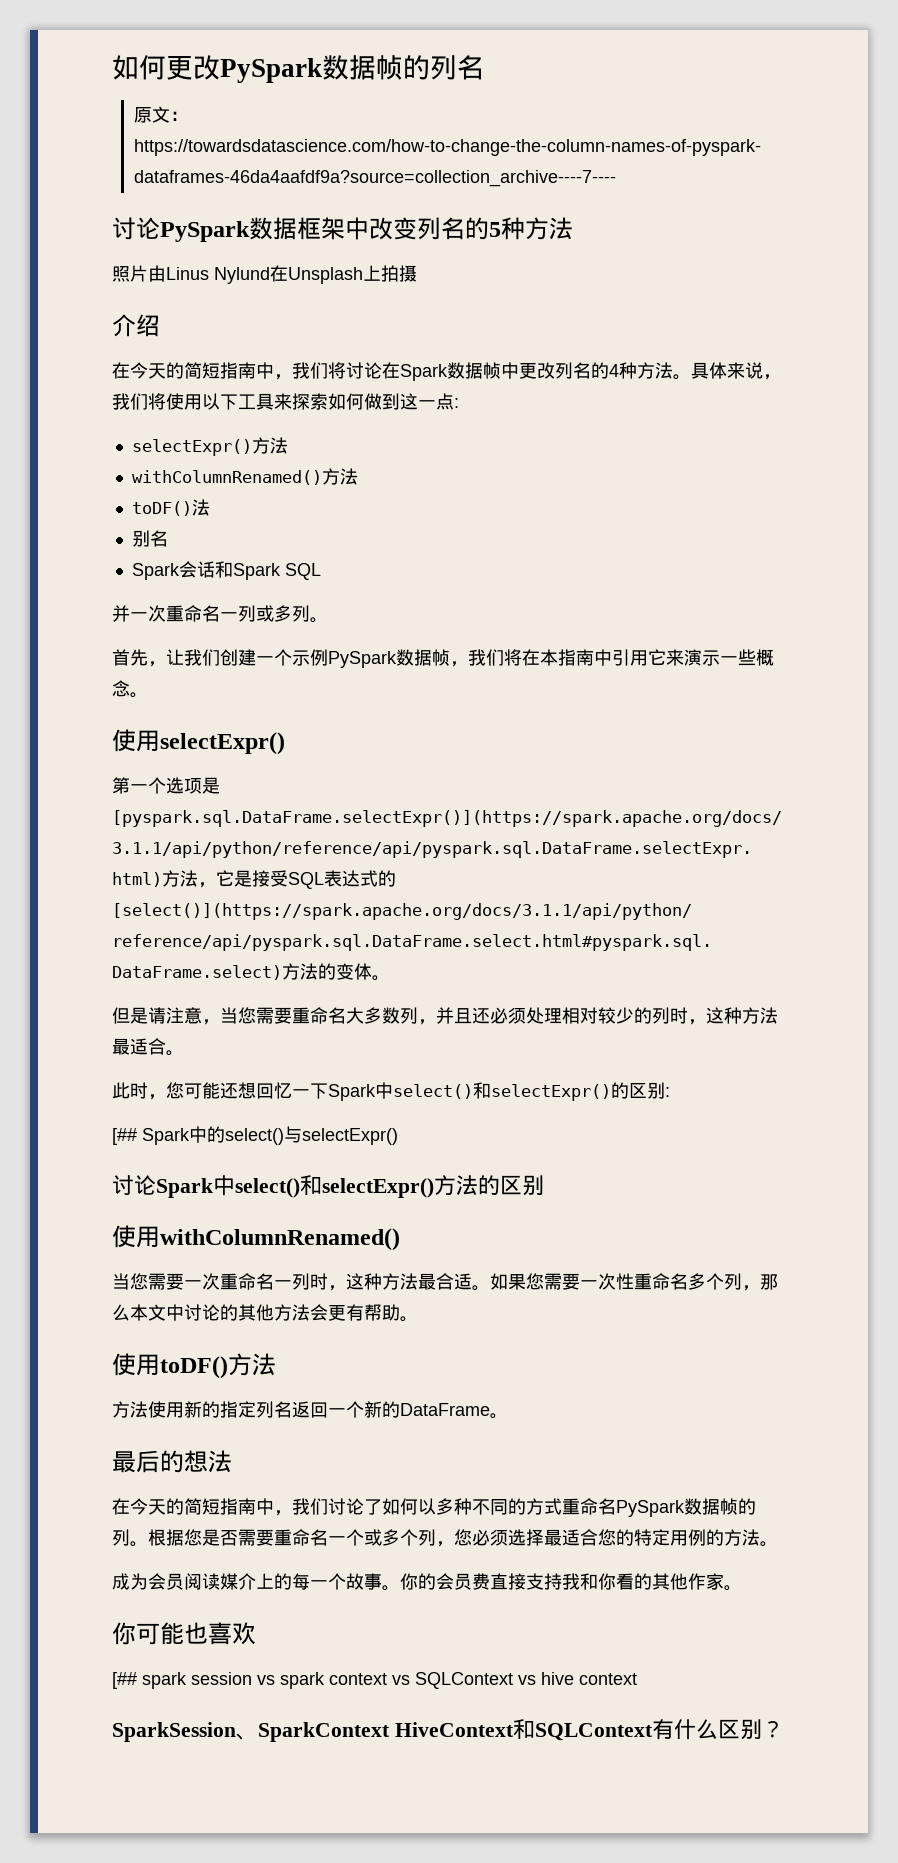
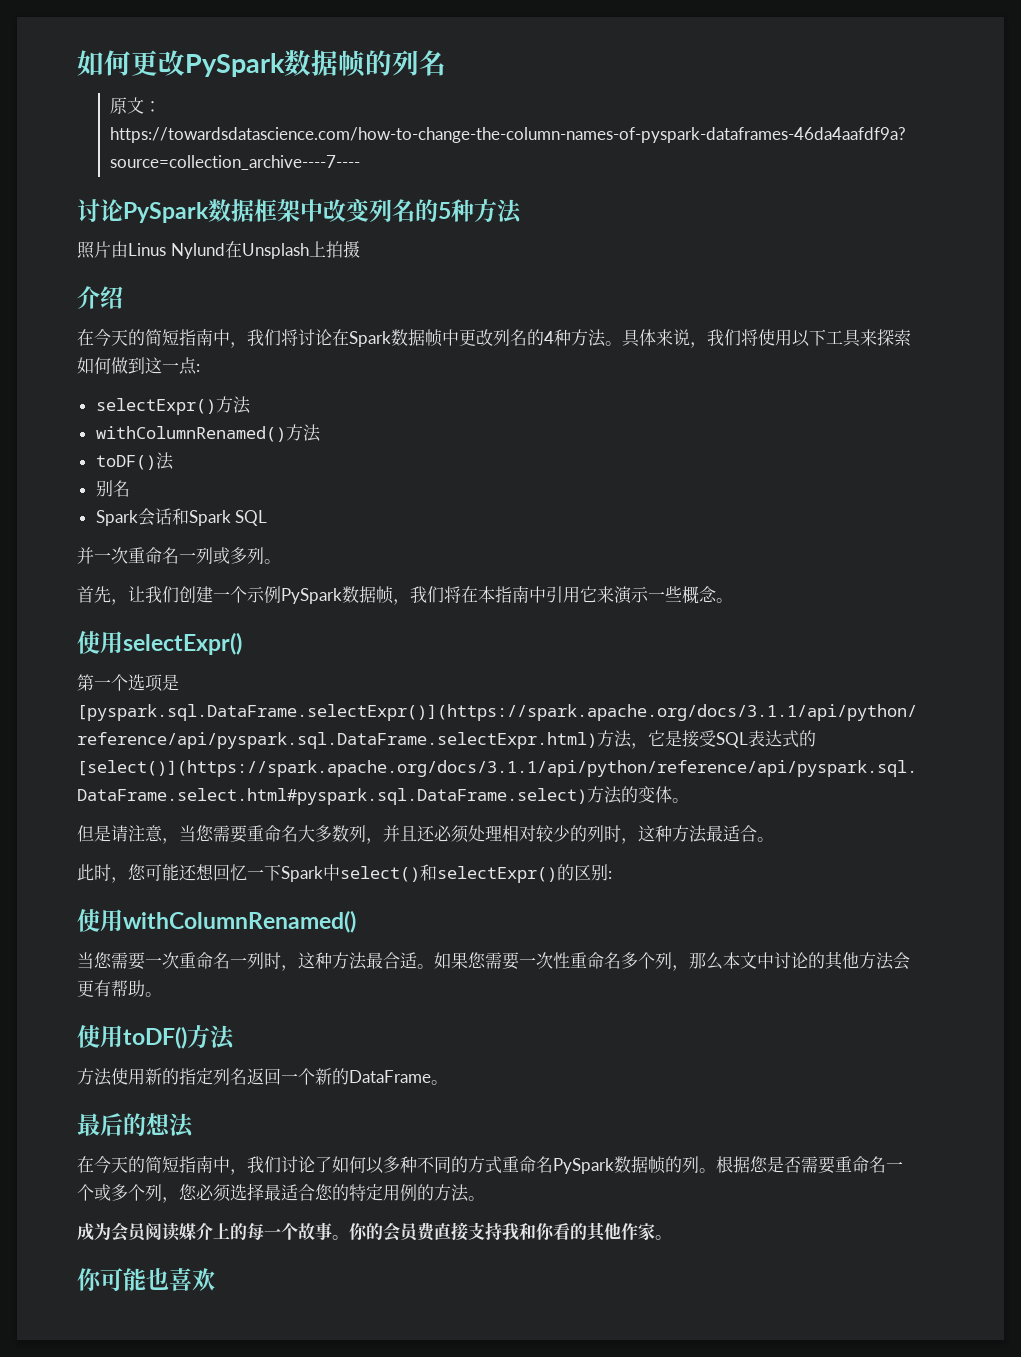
[112,1126,398,1145] [112,1175,544,1198] // [## Spark中的select()与selectExpr() // 讨论Spark中select()和selectExpr()方法的区别 -> (612, 875) none
[112,1672,637,1689] [112,1719,784,1742] // [## spark session vs spark context vs SQLContext vs hive context // SparkSession、SparkContext HiveContext和SQLContext有什么区别？ -> (215, 1279) none

